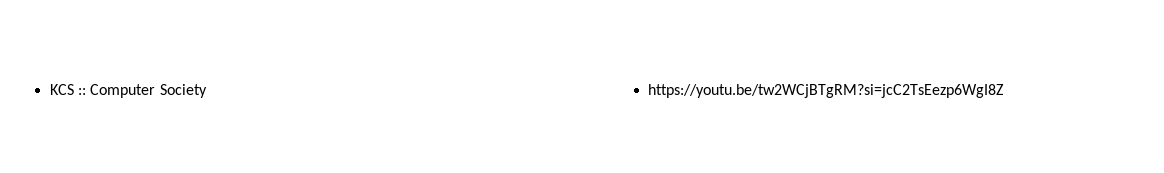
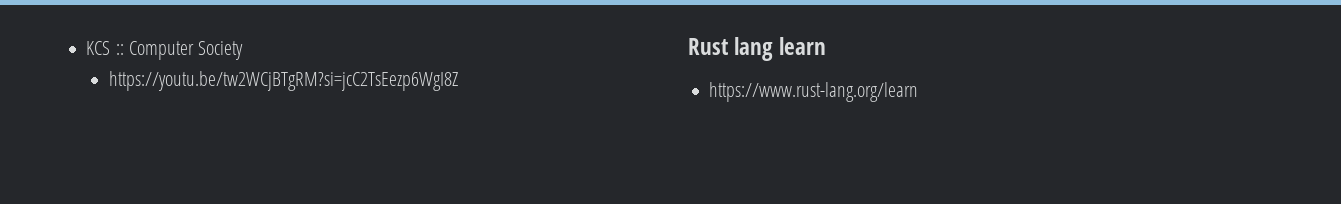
(1005, 91) none -> [688,37,827,61] [709,82,919,102] // Rust lang learn // https://www.rust-lang.org/learn

